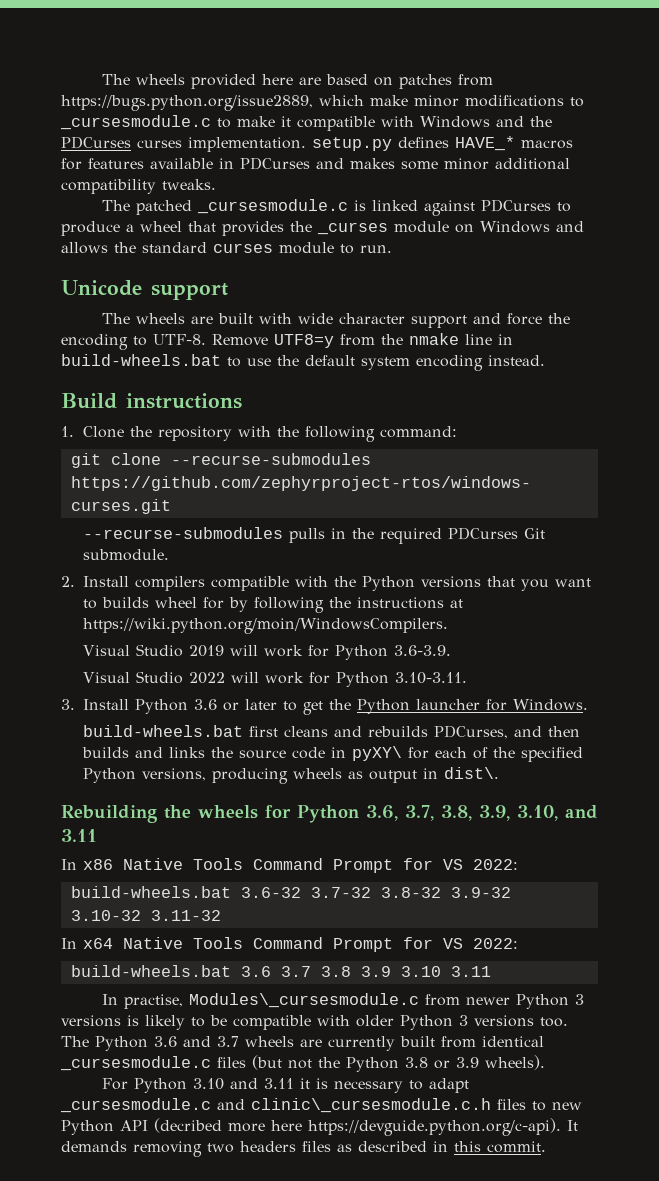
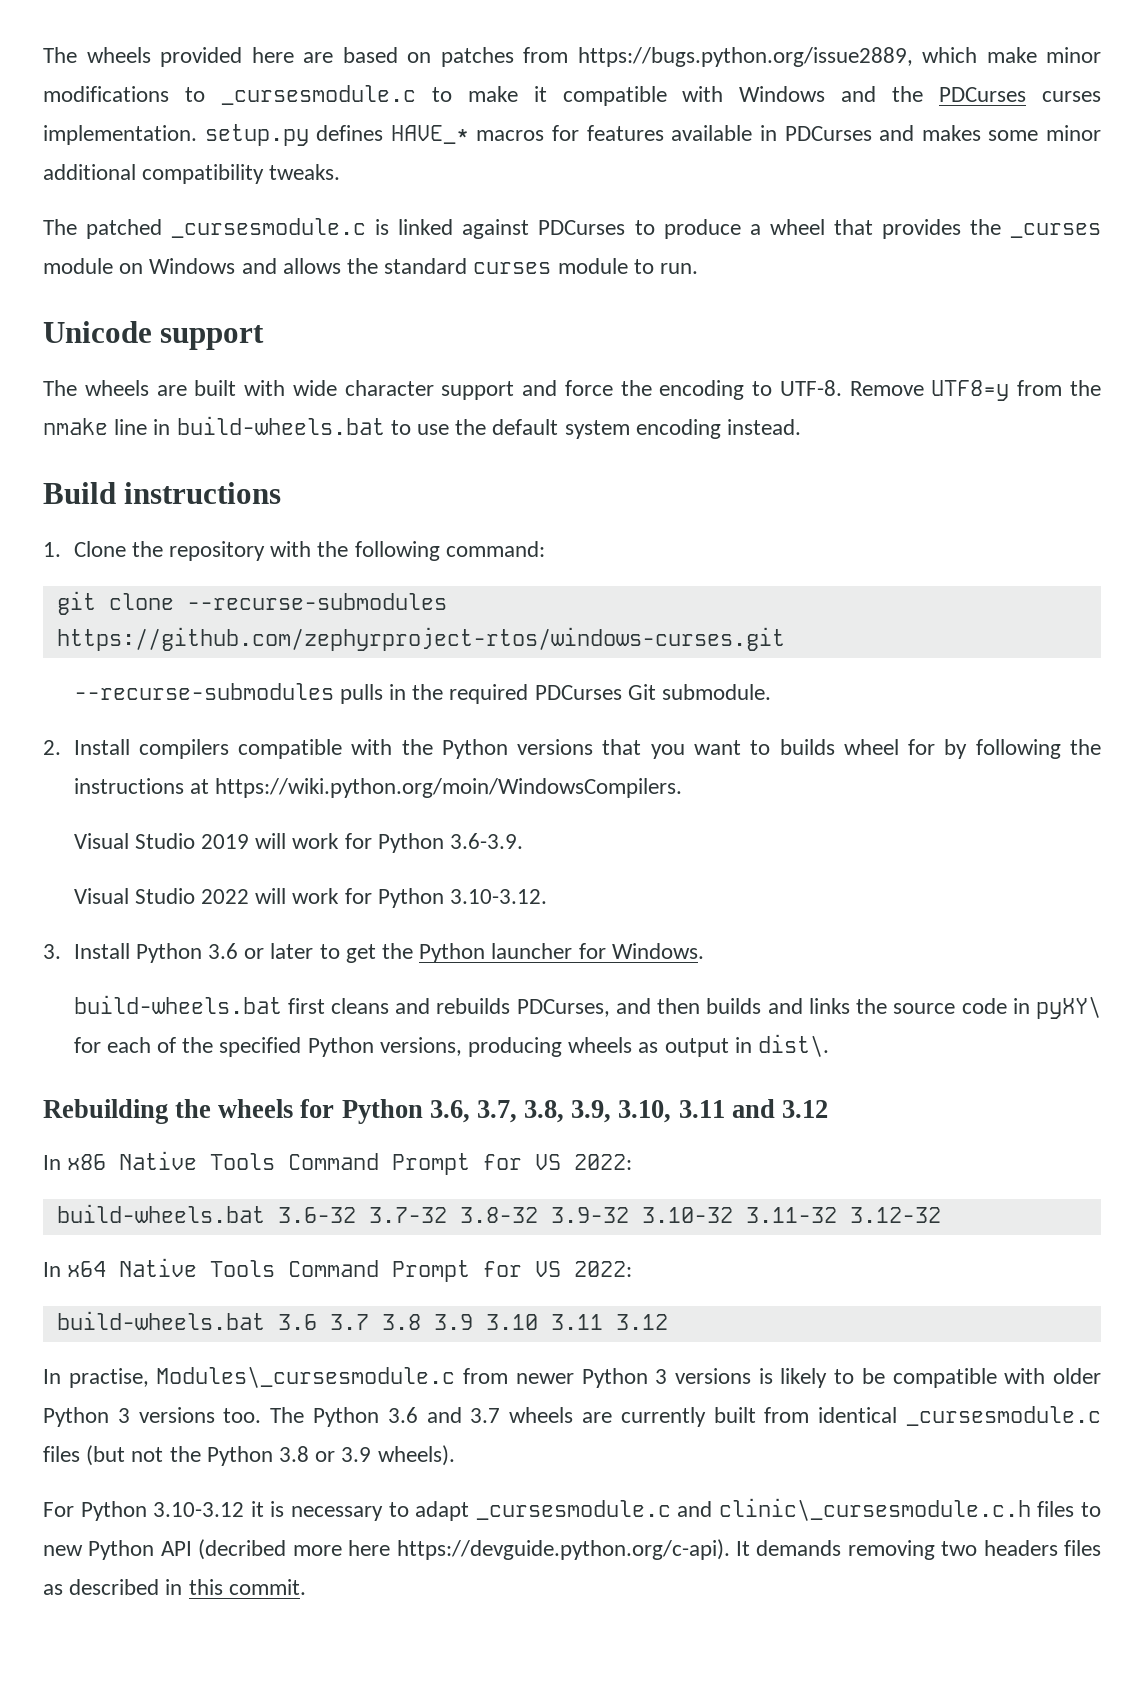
[394,672,467,684] 3.10-3.11. -> [449,889,547,904] 3.10-3.12.
[565,805,598,819] [61,829,97,842] and 3.11 -> [678,1099,828,1118] 3.11 and 3.12
(221, 915) none -> [849,1207,941,1223] 3.12-32
(491, 971) none -> [615,1314,668,1330] 3.12
[193,1078,295,1090] 3.10 and 3.11 -> [153,1502,245,1517] 3.10-3.12

